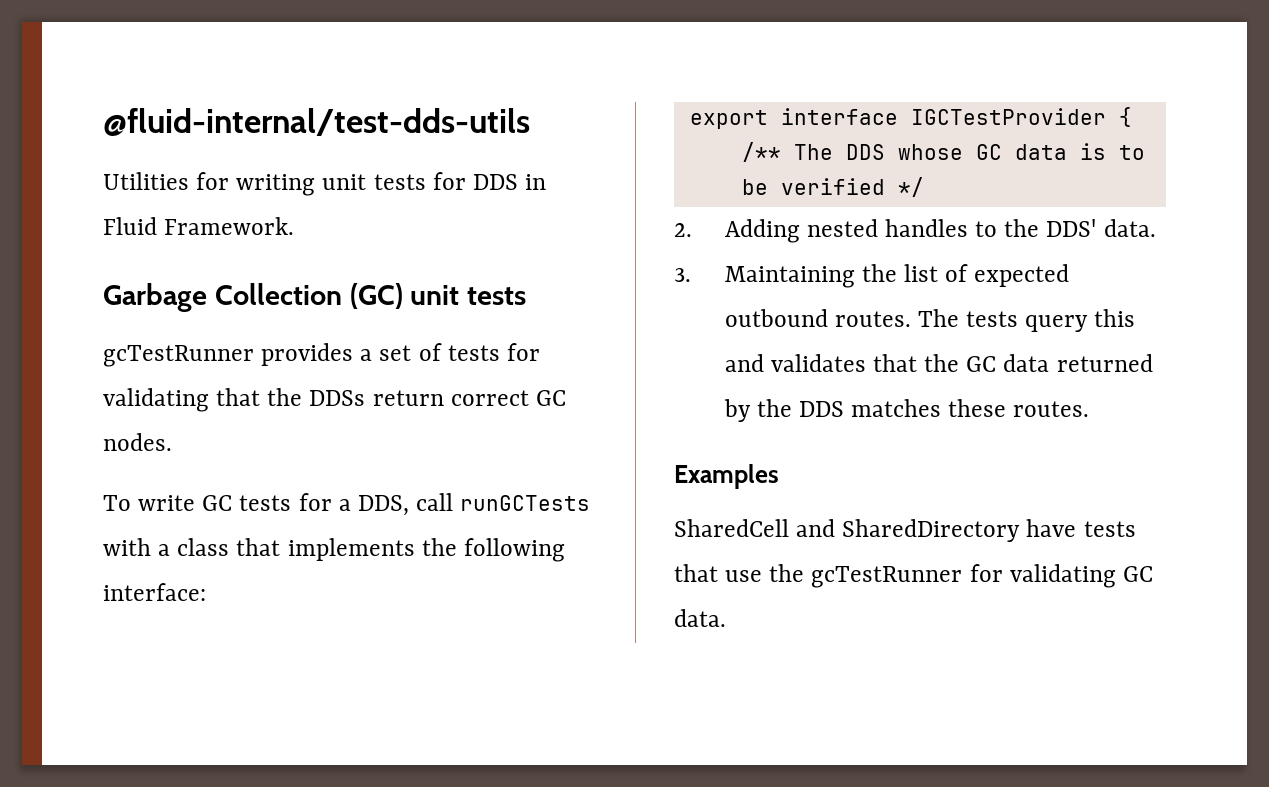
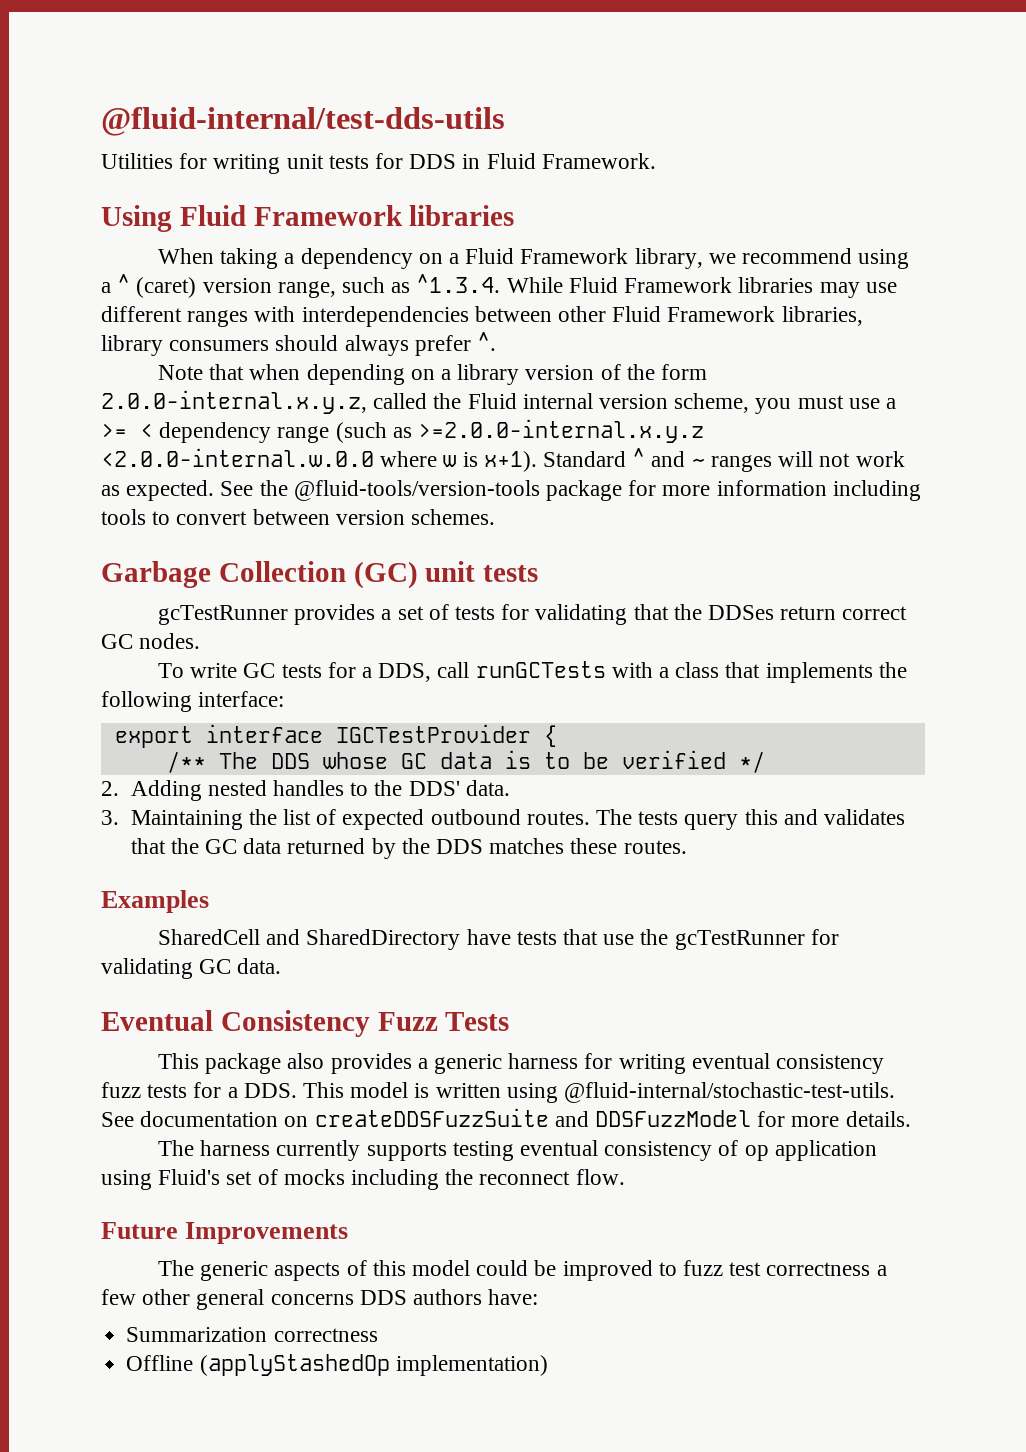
(295, 226) none -> [101,205,515,232] [157,248,910,269] [101,274,897,298] [101,306,863,327] [101,332,497,356] [157,364,708,385] [101,390,897,414] [101,419,705,443] [101,448,905,472] [101,480,921,501] [101,509,496,525] // Using Fluid Framework libraries // When taking a dependency on a Fluid Framework library, we recommend using a ^ (caret) version range, such as ^1.3.4. While Fluid Framework libraries may use different ranges with interdependencies between other Fluid Framework libraries, library consumers should always prefer ^. // Note that when depending on a library version of the form 2.0.0-internal.x.y.z, called the Fluid internal version scheme, you must use a >= < dependency range (such as >=2.0.0-internal.x.y.z <2.0.0-internal.w.0.0 where w is x+1). Standard ^ and ~ ranges will not work as expected. See the @fluid-tools/version-tools package for more information including tools to convert between version schemes.
[309,390,366,406] DDSs -> [708,605,775,620] DDSes
(726, 618) none -> [101,1010,510,1037] [157,1053,885,1074] [101,1082,896,1103] [101,1108,911,1127] [157,1140,877,1161] [101,1169,625,1190] [101,1222,349,1244] [157,1260,887,1281] [101,1289,539,1310] [126,1327,378,1342] [126,1354,548,1376] // Eventual Consistency Fuzz Tests // This package also provides a generic harness for writing eventual consistency fuzz tests for a DDS. This model is written using @fluid-internal/stochastic-test-utils. See documentation on createDDSFuzzSuite and DDSFuzzModel for more details. // The harness currently supports testing eventual consistency of op application using Fluid's set of mocks including the reconnect flow. // Future Improvements // The generic aspects of this model could be improved to fuzz test correctness a few other general concerns DDS authors have: // Summarization correctness // Offline (applyStashedOp implementation)

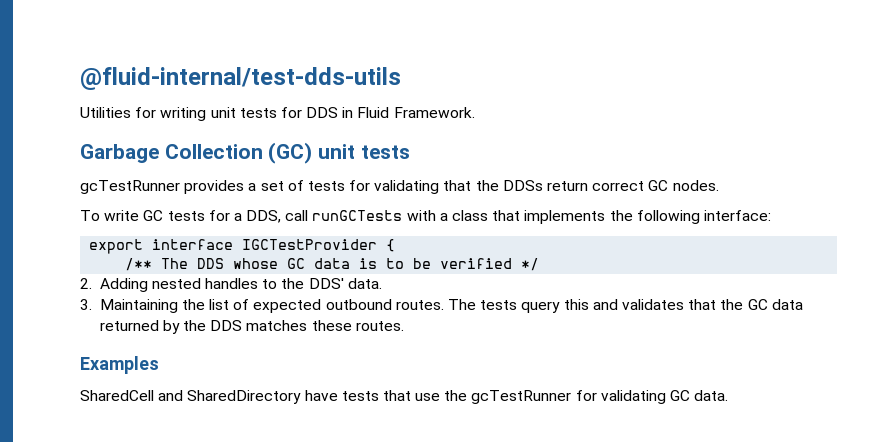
[101,205,515,232] [157,248,910,269] [101,274,897,298] [101,306,863,327] [101,332,497,356] [157,364,708,385] [101,390,897,414] [101,419,705,443] [101,448,905,472] [101,480,921,501] [101,509,496,525] // Using Fluid Framework libraries // When taking a dependency on a Fluid Framework library, we recommend using a ^ (caret) version range, such as ^1.3.4. While Fluid Framework libraries may use different ranges with interdependencies between other Fluid Framework libraries, library consumers should always prefer ^. // Note that when depending on a library version of the form 2.0.0-internal.x.y.z, called the Fluid internal version scheme, you must use a >= < dependency range (such as >=2.0.0-internal.x.y.z <2.0.0-internal.w.0.0 where w is x+1). Standard ^ and ~ ranges will not work as expected. See the @fluid-tools/version-tools package for more information including tools to convert between version schemes. -> (475, 112) none
[708,605,775,620] DDSes -> [502,180,543,191] DDSs
[101,1010,510,1037] [157,1053,885,1074] [101,1082,896,1103] [101,1108,911,1127] [157,1140,877,1161] [101,1169,625,1190] [101,1222,349,1244] [157,1260,887,1281] [101,1289,539,1310] [126,1327,378,1342] [126,1354,548,1376] // Eventual Consistency Fuzz Tests // This package also provides a generic harness for writing eventual consistency fuzz tests for a DDS. This model is written using @fluid-internal/stochastic-test-utils. See documentation on createDDSFuzzSuite and DDSFuzzModel for more details. // The harness currently supports testing eventual consistency of op application using Fluid's set of mocks including the reconnect flow. // Future Improvements // The generic aspects of this model could be improved to fuzz test correctness a few other general concerns DDS authors have: // Summarization correctness // Offline (applyStashedOp implementation) -> (729, 395) none

